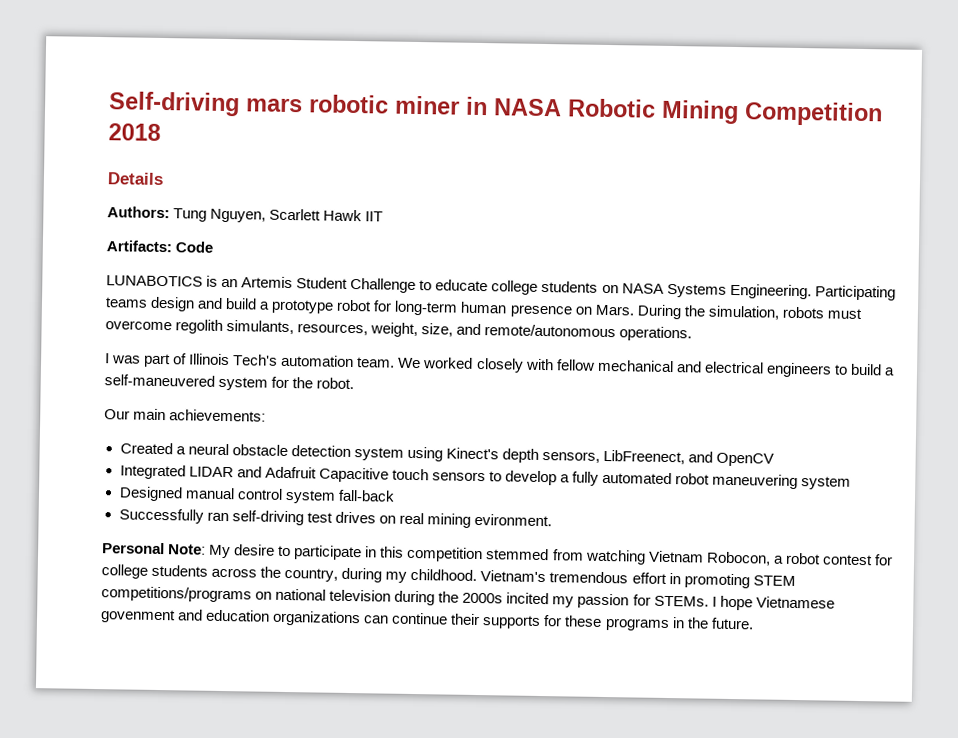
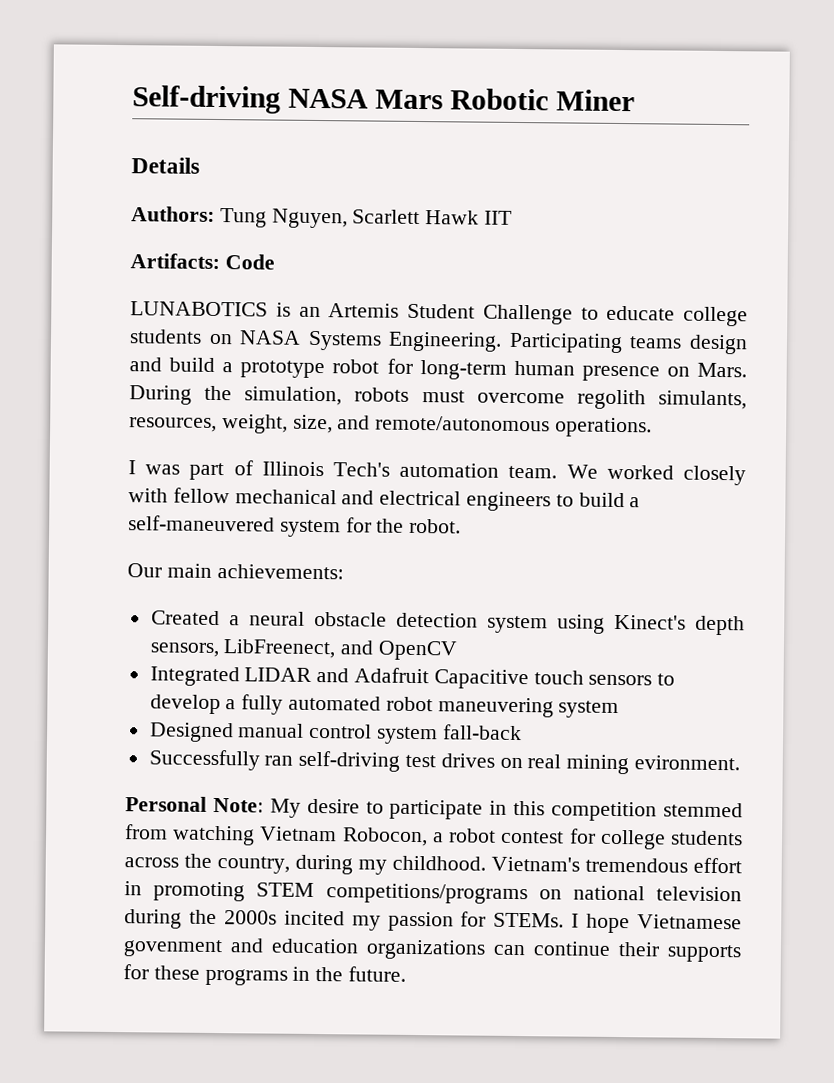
[246,94,883,127] [108,123,161,141] mars robotic miner in NASA Robotic Mining Competition 2018 -> [287,88,635,112] NASA Mars Robotic Miner

